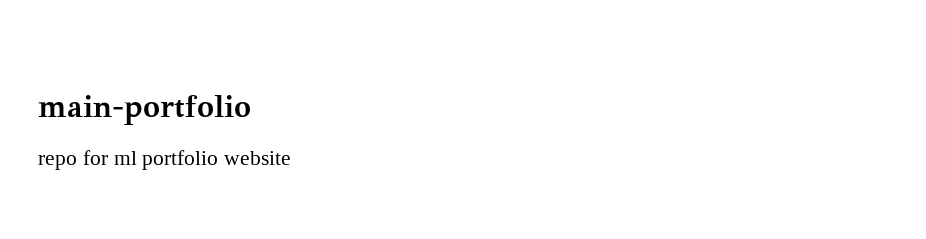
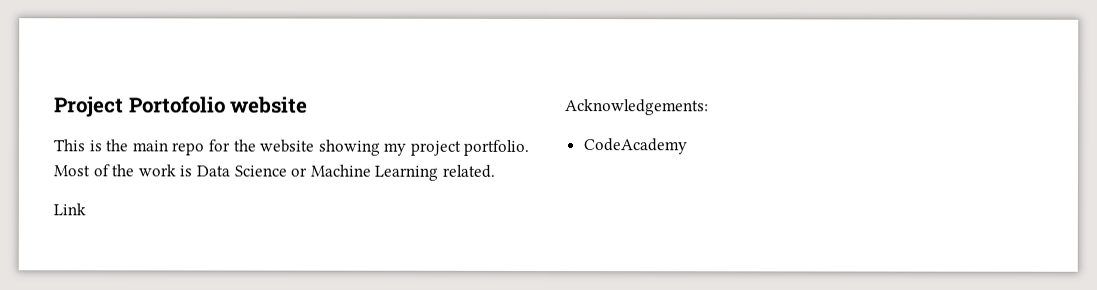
[38,95,251,125] [38,150,292,170] main-portfolio // repo for ml portfolio website -> [54,96,309,118] [53,139,531,156] [53,164,495,181] [53,203,86,216] [565,99,709,116] [582,138,688,155] Project Portofolio website // This is the main repo for the website showing my project portfolio. Most of the work is Data Science or Machine Learning related. // Link // Acknowledgements: // CodeAcademy

